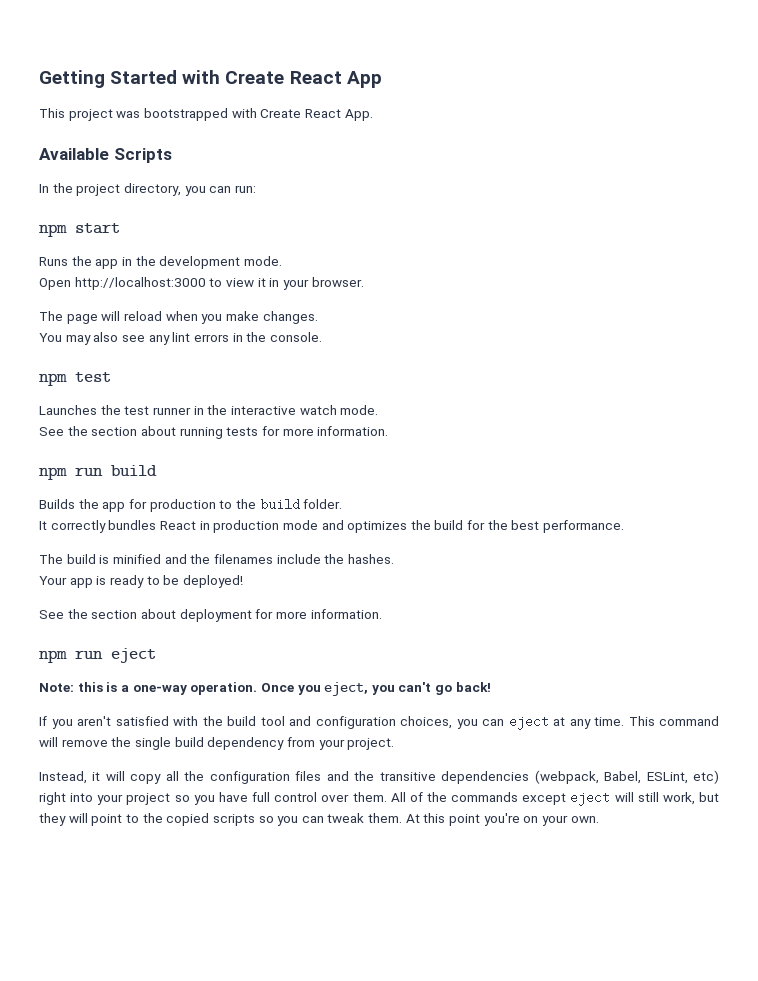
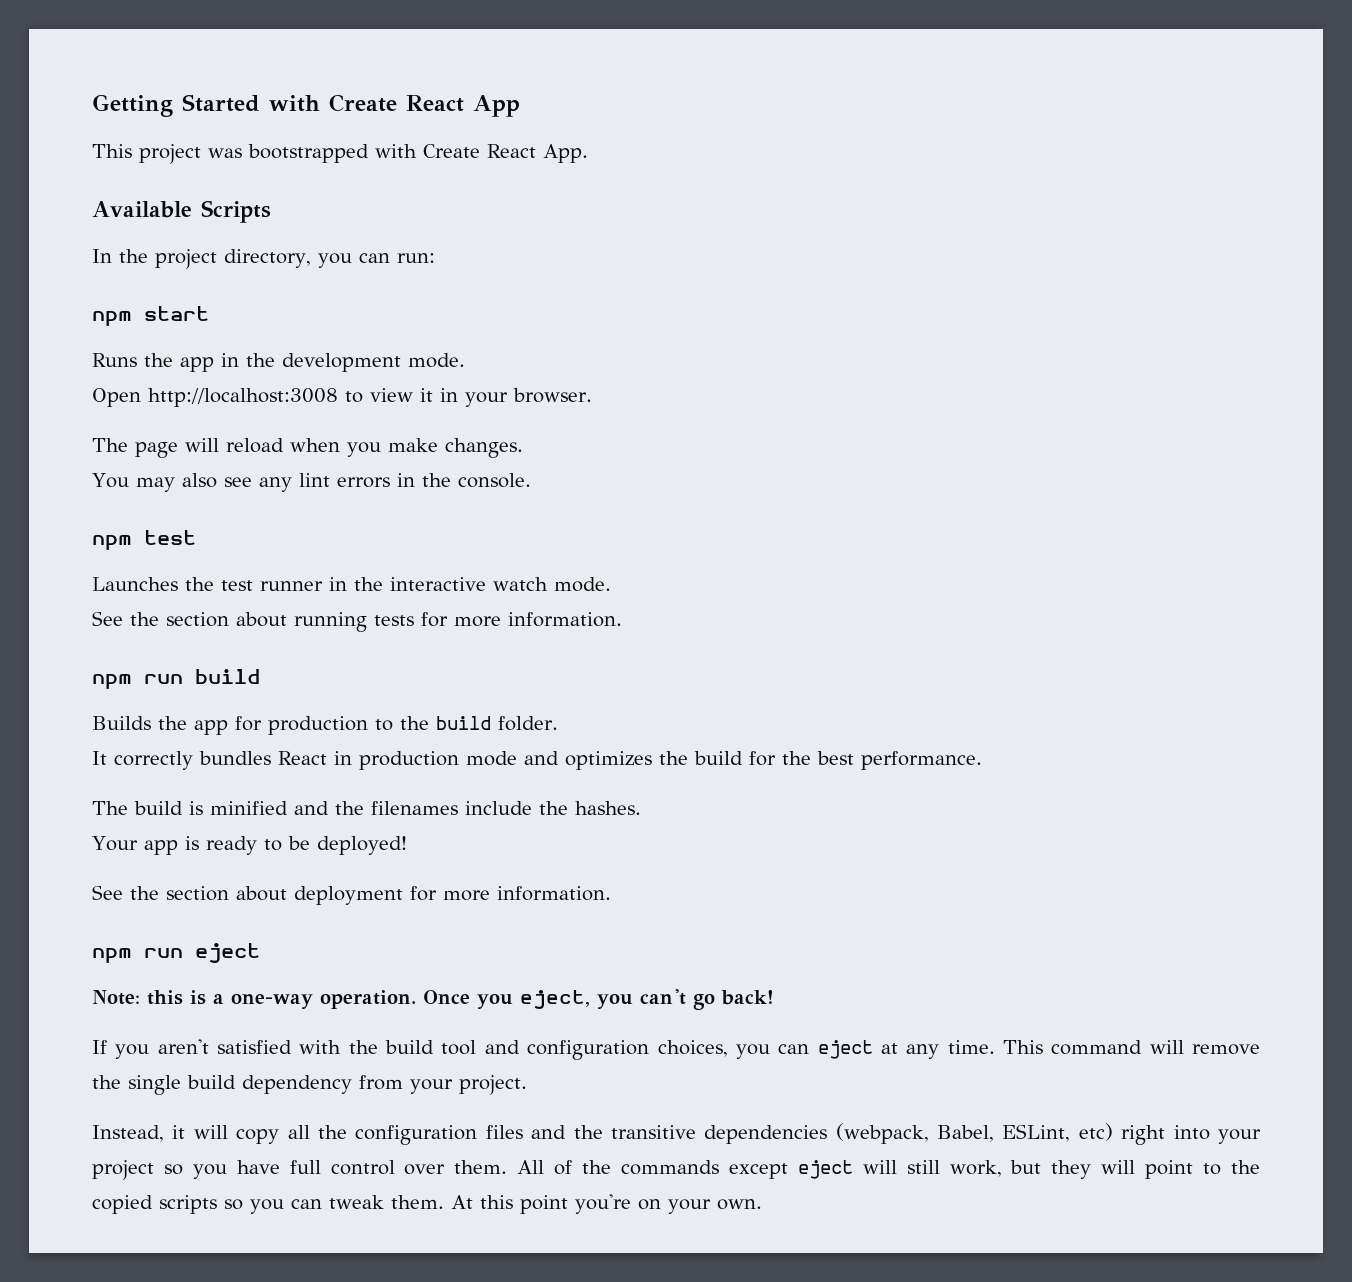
[74,277,206,290] http://localhost:3000 -> [148,388,338,407] http://localhost:3008

